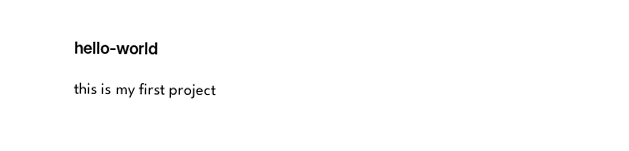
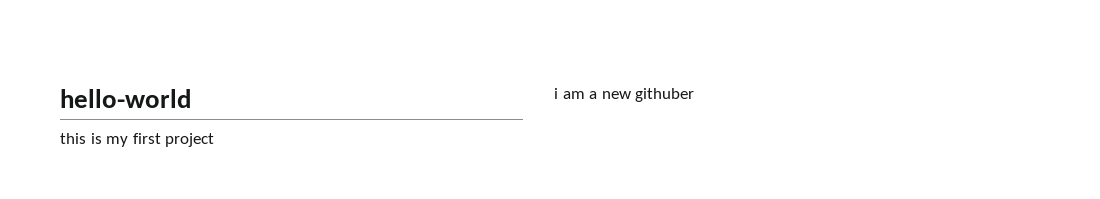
(217, 91) none -> [554,88,695,102] // i am a new githuber

